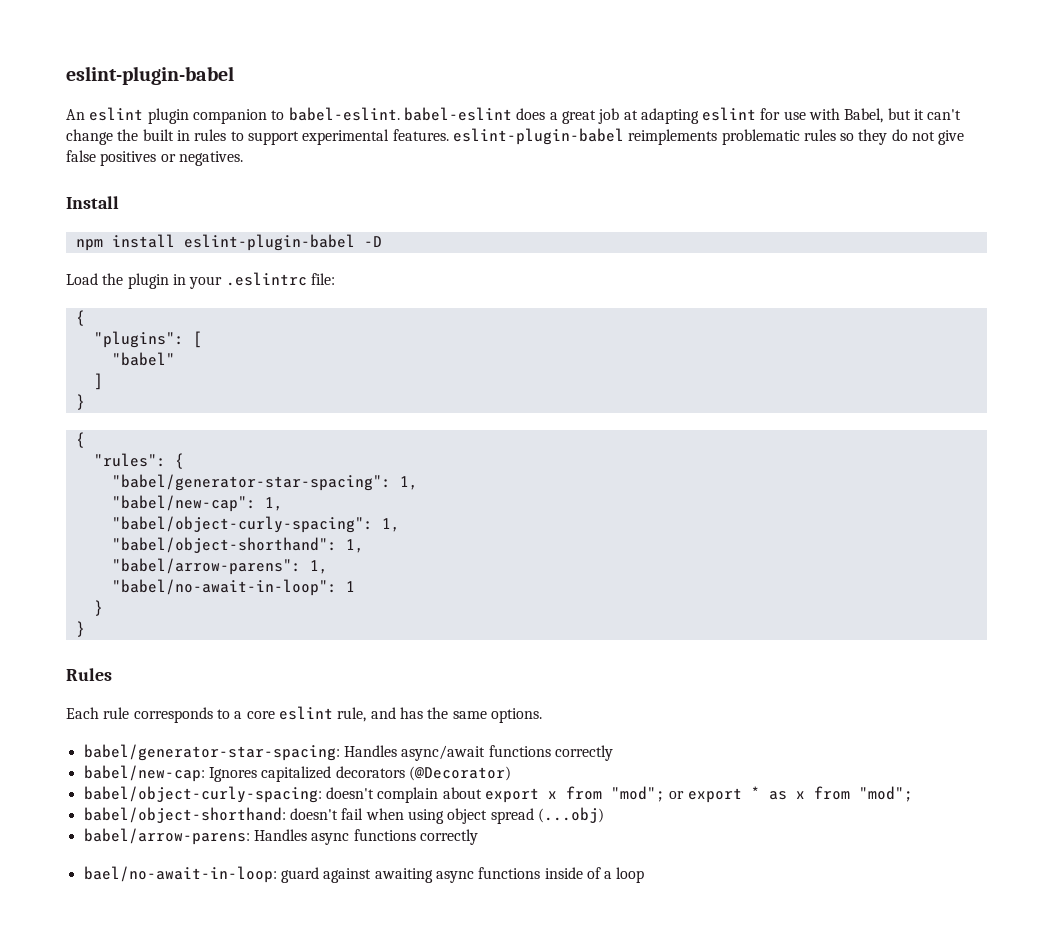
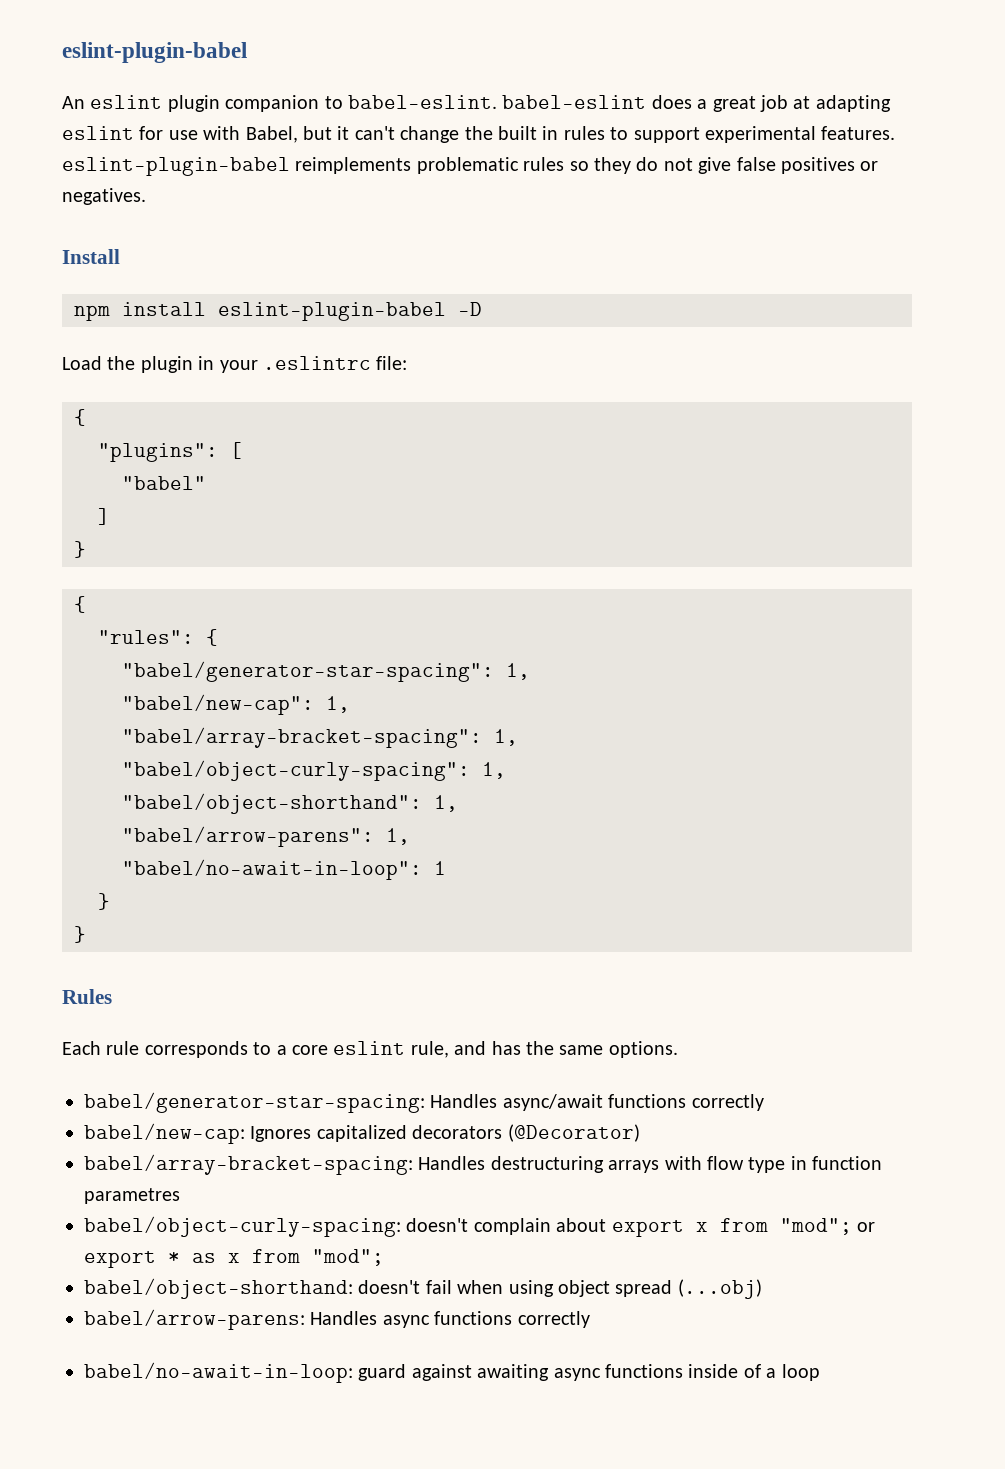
(283, 504) none -> [122,727,518,748] // "babel/array-bracket-spacing": 1,
(511, 773) none -> [84,1154,883,1175] [84,1188,180,1204] // babel/array-bracket-spacing: Handles destructuring arrays with flow type in function parametres
[83,866,277,883] bael/no-await-in-loop: -> [84,1362,353,1383] babel/no-await-in-loop:

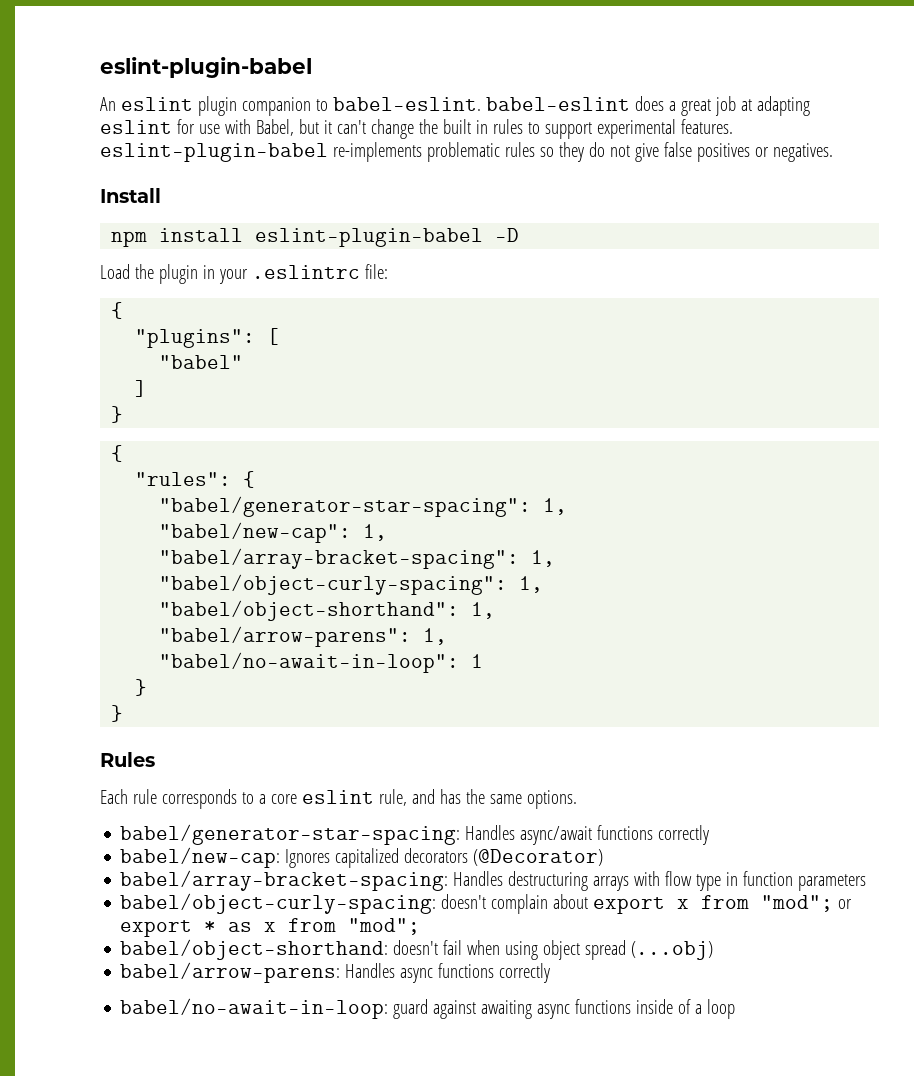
[295,157,412,174] reimplements -> [332,142,422,162] re-implements
[84,1188,180,1204] parametres -> [798,874,867,891] parameters

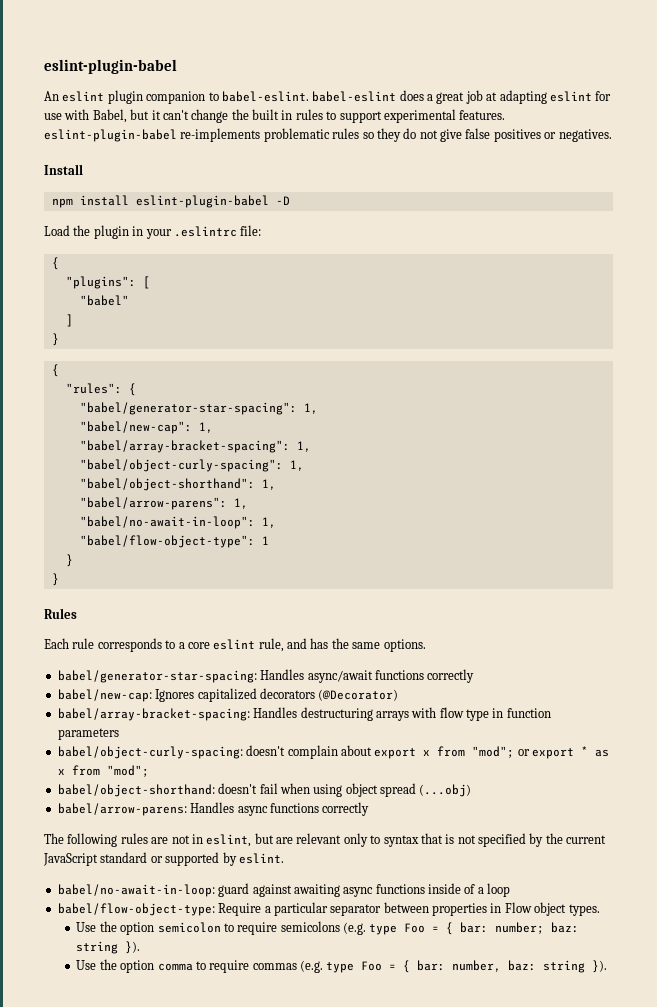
(460, 662) none -> [261,517,276,528] [79,535,255,548] 1, // "babel/flow-object-type":
(551, 973) none -> [44,833,607,847] [43,852,284,866] // The following rules are not in eslint, but are relevant only to syntax that is not specified by the current JavaScript standard or supported by eslint.
(736, 1009) none -> [57,902,600,916] [76,921,580,935] [76,941,141,954] [76,959,608,973] // babel/flow-object-type: Require a particular separator between properties in Flow object types. // Use the option semicolon to require semicolons (e.g. type Foo = { bar: number; baz: string }). // Use the option comma to require commas (e.g. type Foo = { bar: number, baz: string }).

